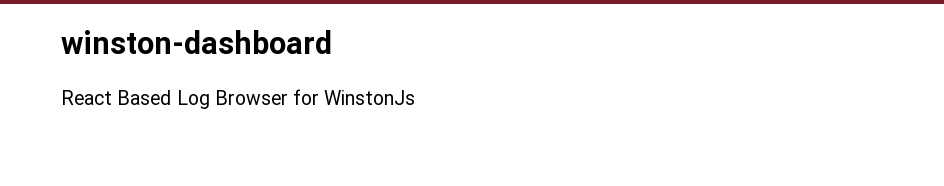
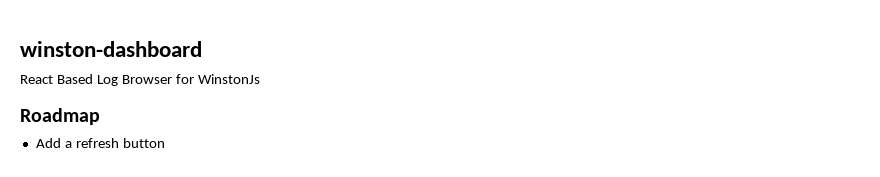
(416, 97) none -> [20,108,100,125] [35,138,165,148] // Roadmap // Add a refresh button

